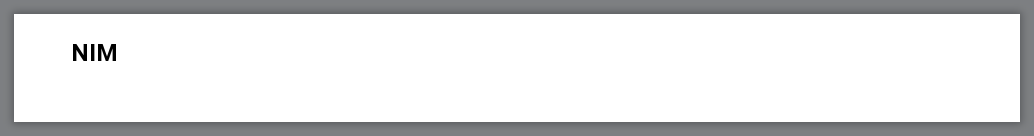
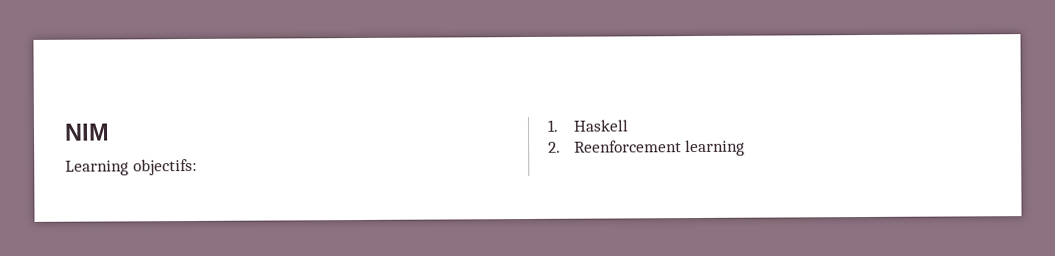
(118, 52) none -> [65,158,197,176] [547,119,629,132] [548,139,746,157] // Learning objectifs: // 1. Haskell // 2. Reenforcement learning

